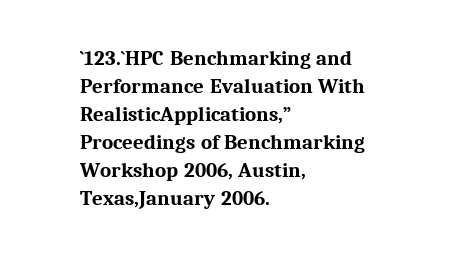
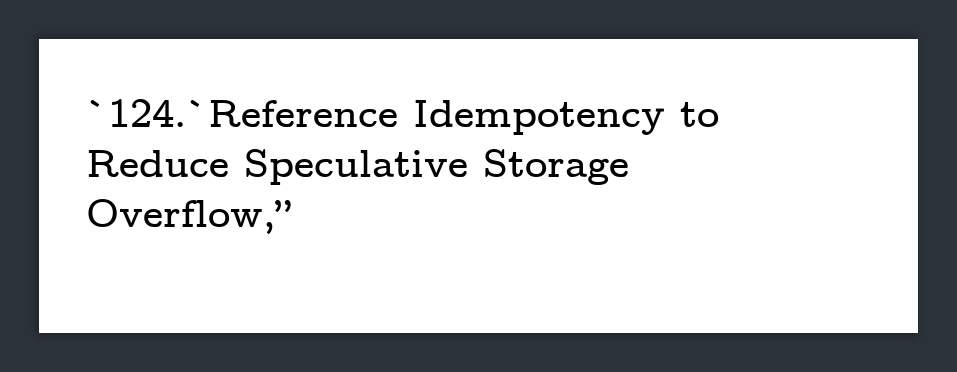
[80,50,353,69] [80,78,366,93] [80,106,291,125] [80,134,366,153] [79,162,307,181] [80,191,270,209] `123.`HPC Benchmarking and Performance Evaluation With RealisticApplications,” Proceedings of Benchmarking Workshop 2006, Austin, Texas,January 2006. -> [86,99,719,135] [86,149,629,185] [86,199,291,234] `124.`Reference Idempotency to Reduce Speculative Storage Overflow,”

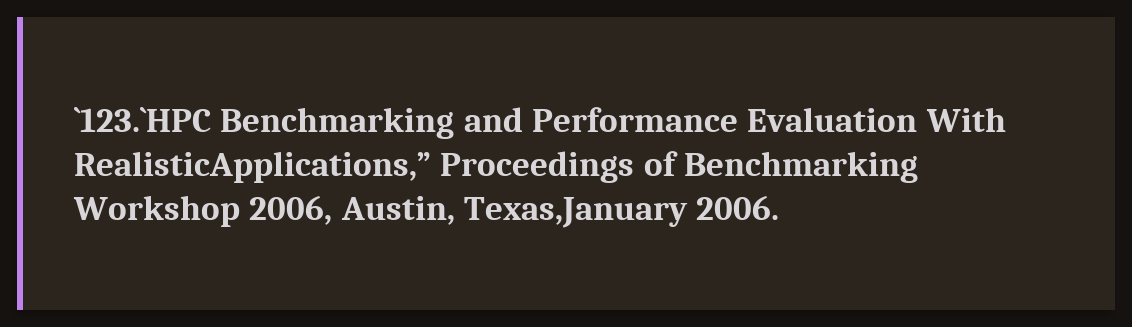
[86,99,719,135] [86,149,629,185] [86,199,291,234] `124.`Reference Idempotency to Reduce Speculative Storage Overflow,” -> [74,107,1006,139] [74,151,918,183] [73,195,780,228] `123.`HPC Benchmarking and Performance Evaluation With RealisticApplications,” Proceedings of Benchmarking Workshop 2006, Austin, Texas,January 2006.

